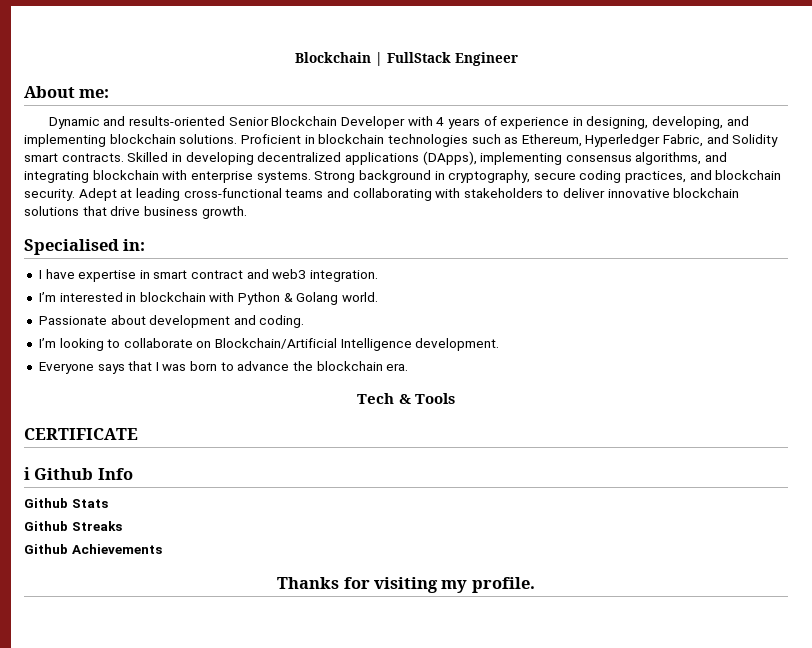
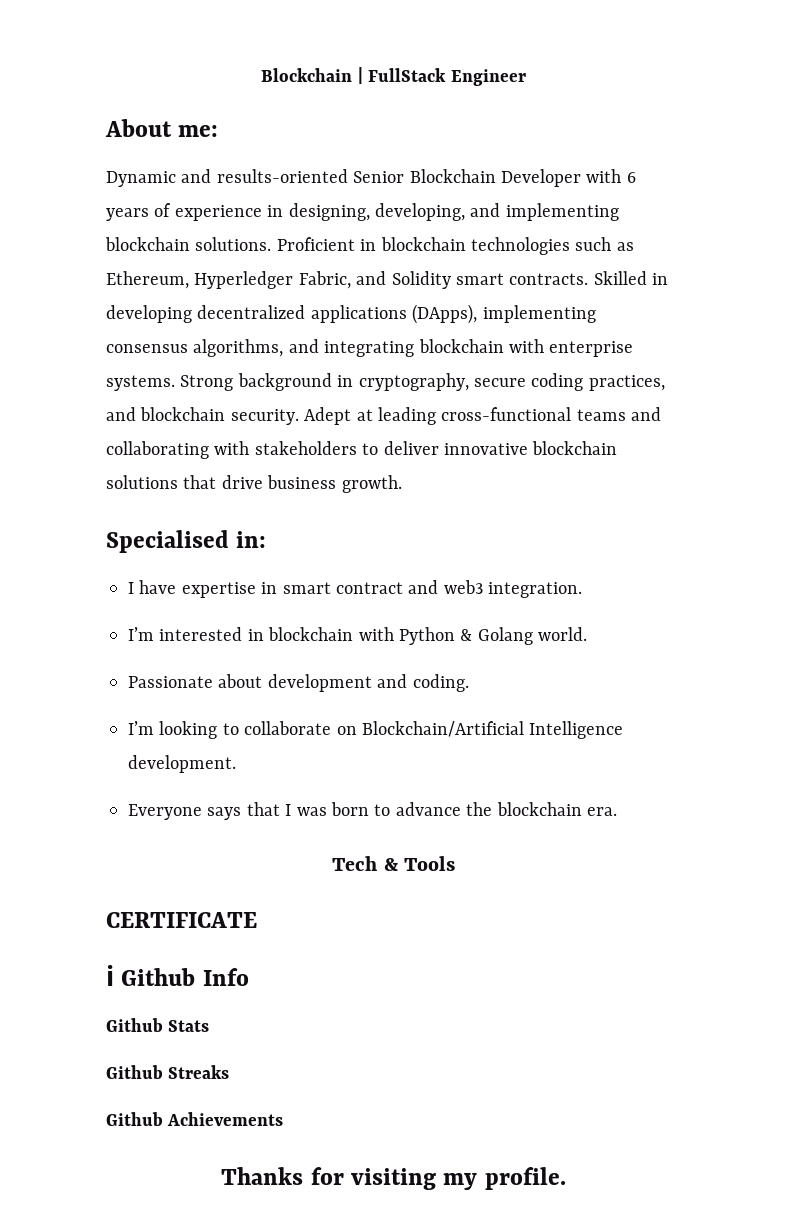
[436,117,445,126] 4 -> [626,172,636,183] 6

